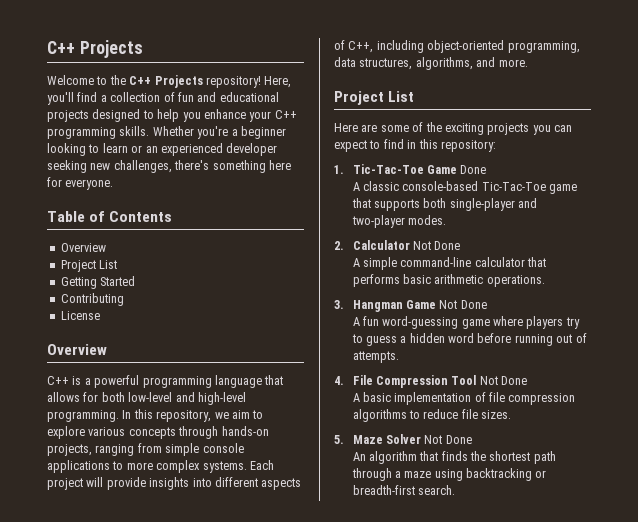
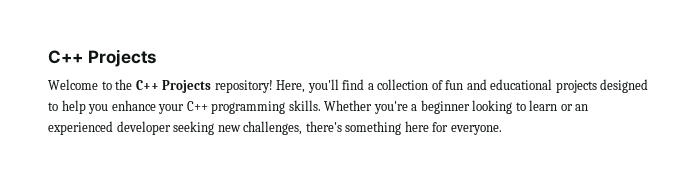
[47,211,173,222] [60,243,106,252] [60,260,118,272] [60,276,136,289] [60,293,124,306] [60,311,100,320] [47,344,107,355] [47,375,284,388] [47,392,246,405] [47,409,264,422] [47,426,269,439] [47,443,244,456] [47,460,274,473] [47,477,302,490] [334,40,580,53] [334,57,528,70] [334,91,415,105] [334,122,572,135] [334,139,496,152] [334,164,487,174] [352,181,578,194] [351,198,538,211] [351,215,446,228] [334,240,461,250] [352,257,547,270] [352,274,545,287] [334,300,487,312] [352,316,580,329] [351,333,587,346] [352,351,399,363] [334,375,528,388] [352,392,576,405] [352,409,512,422] [334,434,472,444] [352,451,556,464] [351,468,547,481] [352,485,455,495] // Table of Contents // Overview // Project List // Getting Started // Contributing // License // Overview // C++ is a powerful programming language that allows for both low-level and high-level programming. In this repository, we aim to explore various concepts through hands-on projects, ranging from simple console applications to more complex systems. Each project will provide insights into different aspects of C++, including object-oriented programming, data structures, algorithms, and more. // Project List // Here are some of the exciting projects you can expect to find in this repository: // 1. Tic-Tac-Toe Game Done // A classic console-based Tic-Tac-Toe game that supports both single-player and two-player modes. // 2. Calculator Not Done // A simple command-line calculator that performs basic arithmetic operations. // 3. Hangman Game Not Done // A fun word-guessing game where players try to guess a hidden word before running out of attempts. // 4. File Compression Tool Not Done // A basic implementation of file compression algorithms to reduce file sizes. // 5. Maze Solver Not Done // An algorithm that finds the shortest path through a maze using backtracking or breadth-first search. -> (502, 130) none

